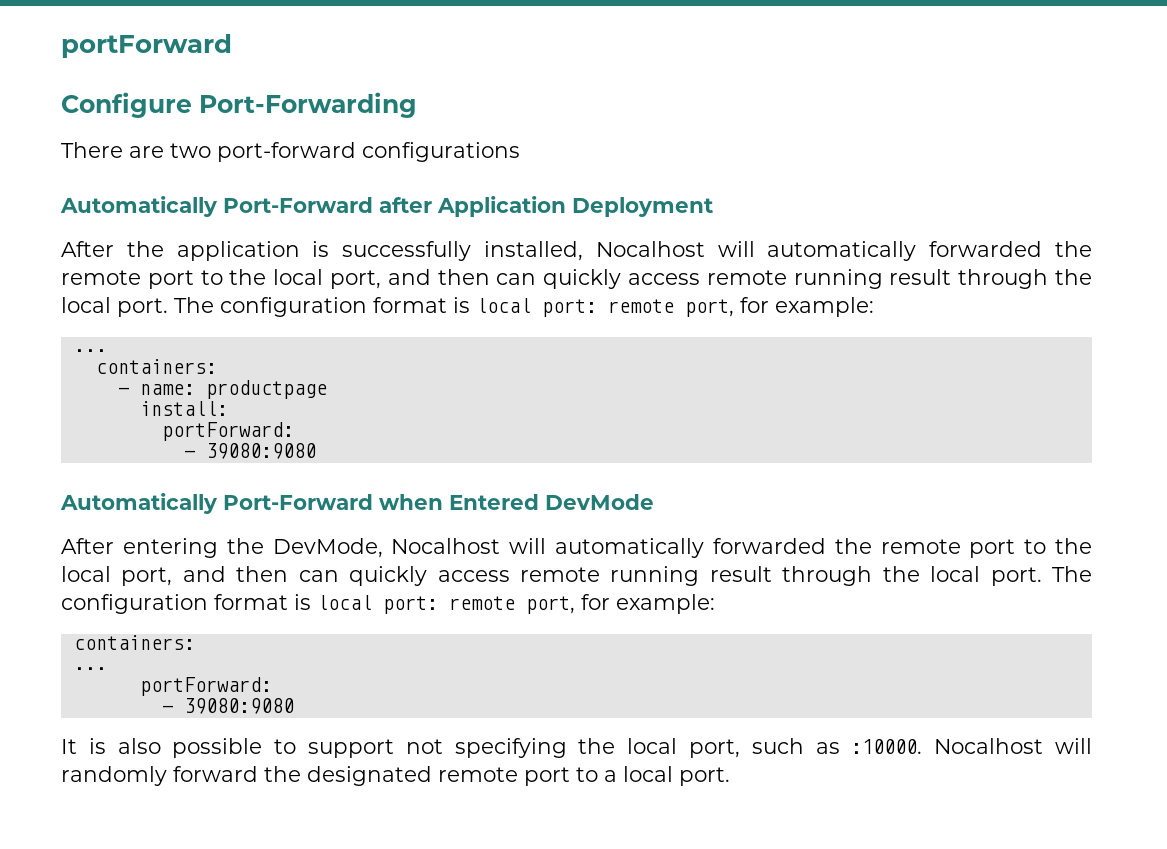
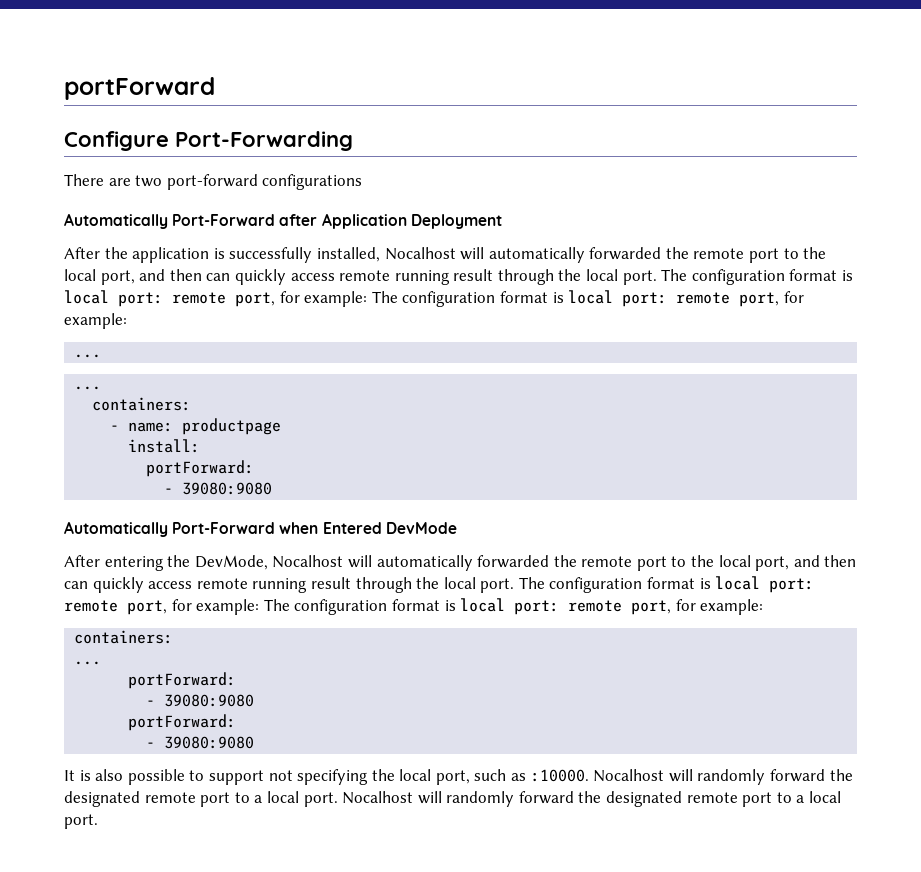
(874, 307) none -> [371,290,804,307] [64,313,127,329] [74,354,102,358] The configuration format is local port: remote port, for example: // ...
(715, 604) none -> [263,598,764,615] The configuration format is local port: remote port, for example:
(294, 706) none -> [128,714,237,731] [146,736,255,749] // portForward: // - 39080:9080
(730, 776) none -> [342,791,842,807] [64,814,98,829] Nocalhost will randomly forward the designated remote port to a local port.

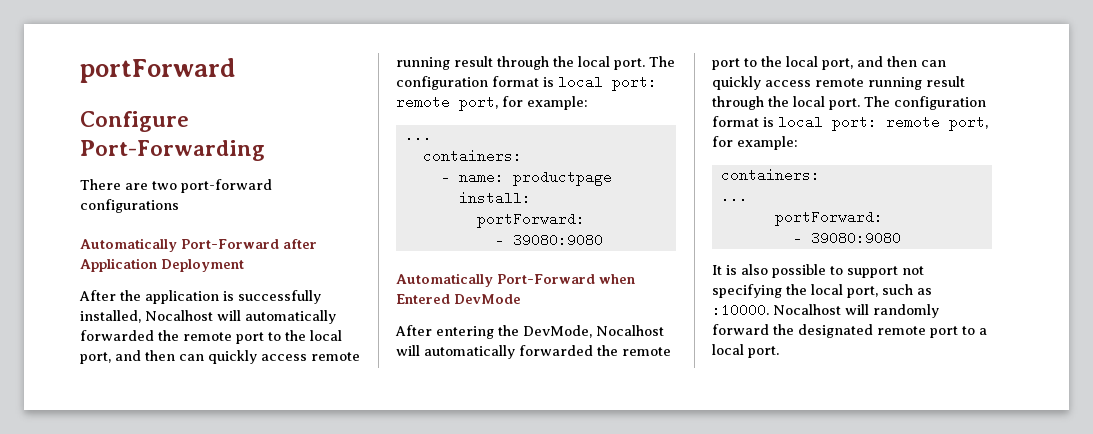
[371,290,804,307] [64,313,127,329] [74,354,102,358] The configuration format is local port: remote port, for example: // ... -> (588, 103) none
[263,598,764,615] The configuration format is local port: remote port, for example: -> (798, 143) none
[128,714,237,731] [146,736,255,749] // portForward: // - 39080:9080 -> (901, 238) none
[342,791,842,807] [64,814,98,829] Nocalhost will randomly forward the designated remote port to a local port. -> (779, 352) none

